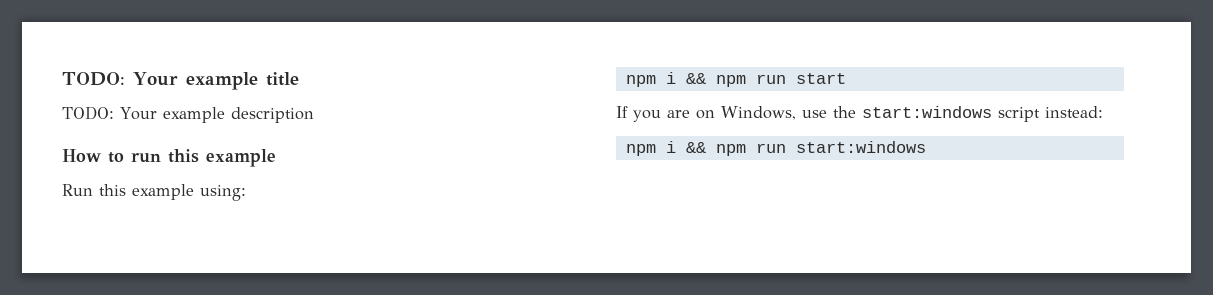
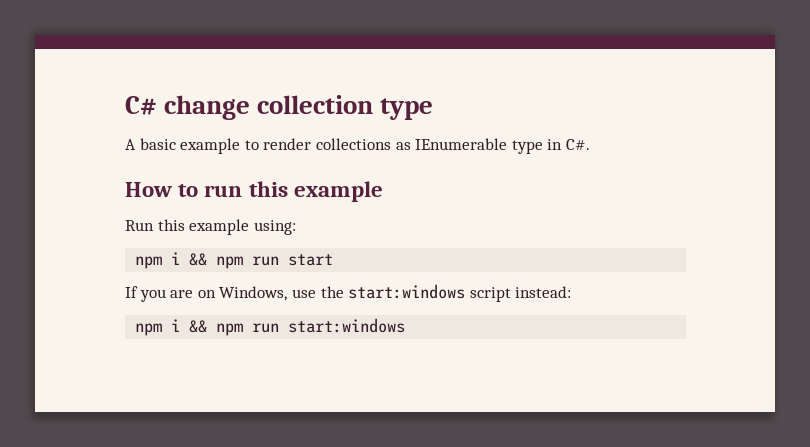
[62,72,299,90] [62,106,314,123] TODO: Your example title // TODO: Your example description -> [125,95,434,120] [125,138,590,154] C# change collection type // A basic example to render collections as IEnumerable type in C#.

